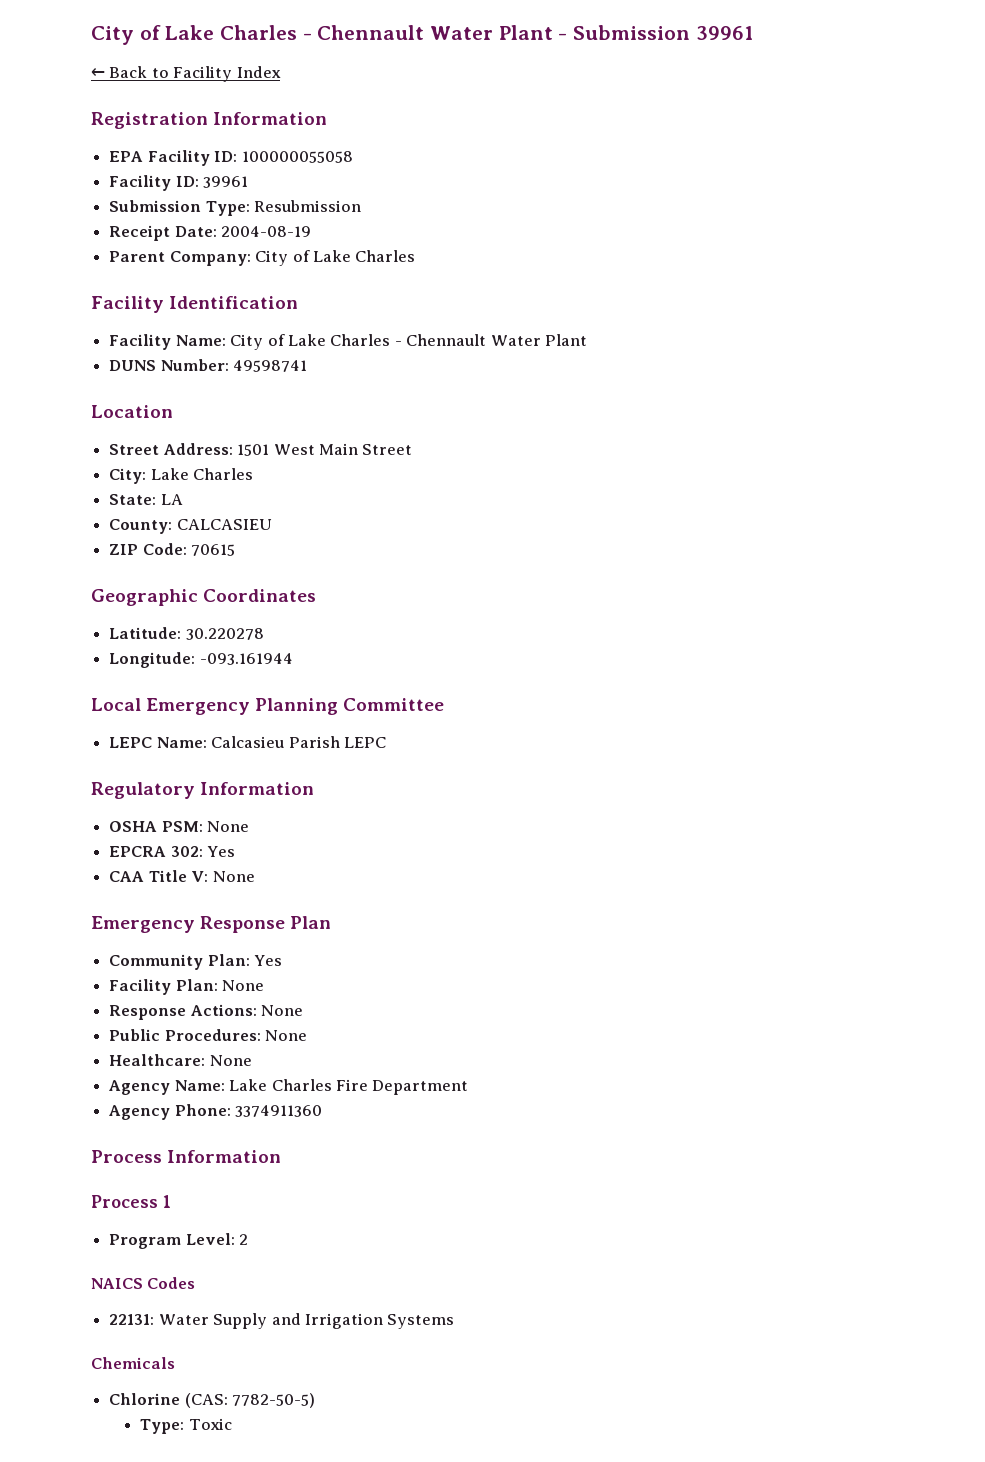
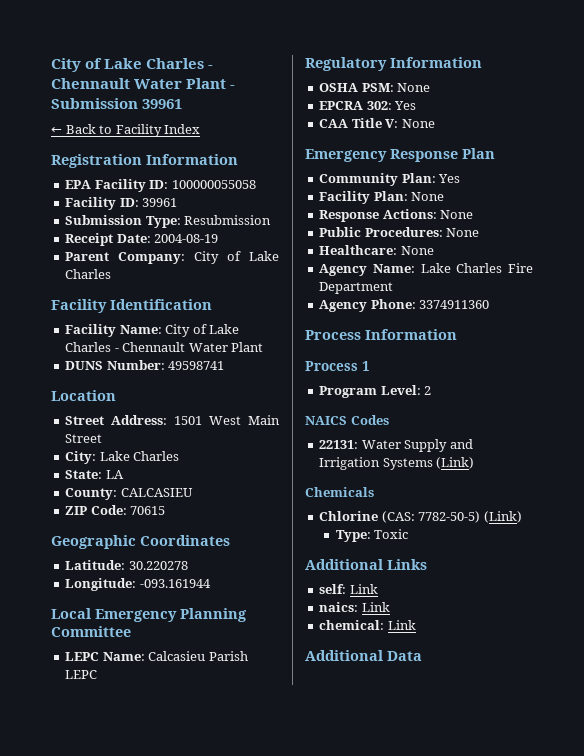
(455, 1321) none -> [436,457,475,469] (Link)
(316, 1400) none -> [483,511,522,523] (Link)
(232, 1424) none -> [305,559,427,570] [319,584,378,594] [319,602,390,612] [319,620,416,630] [305,650,422,661] // Additional Links // self: Link // naics: Link // chemical: Link // Additional Data

